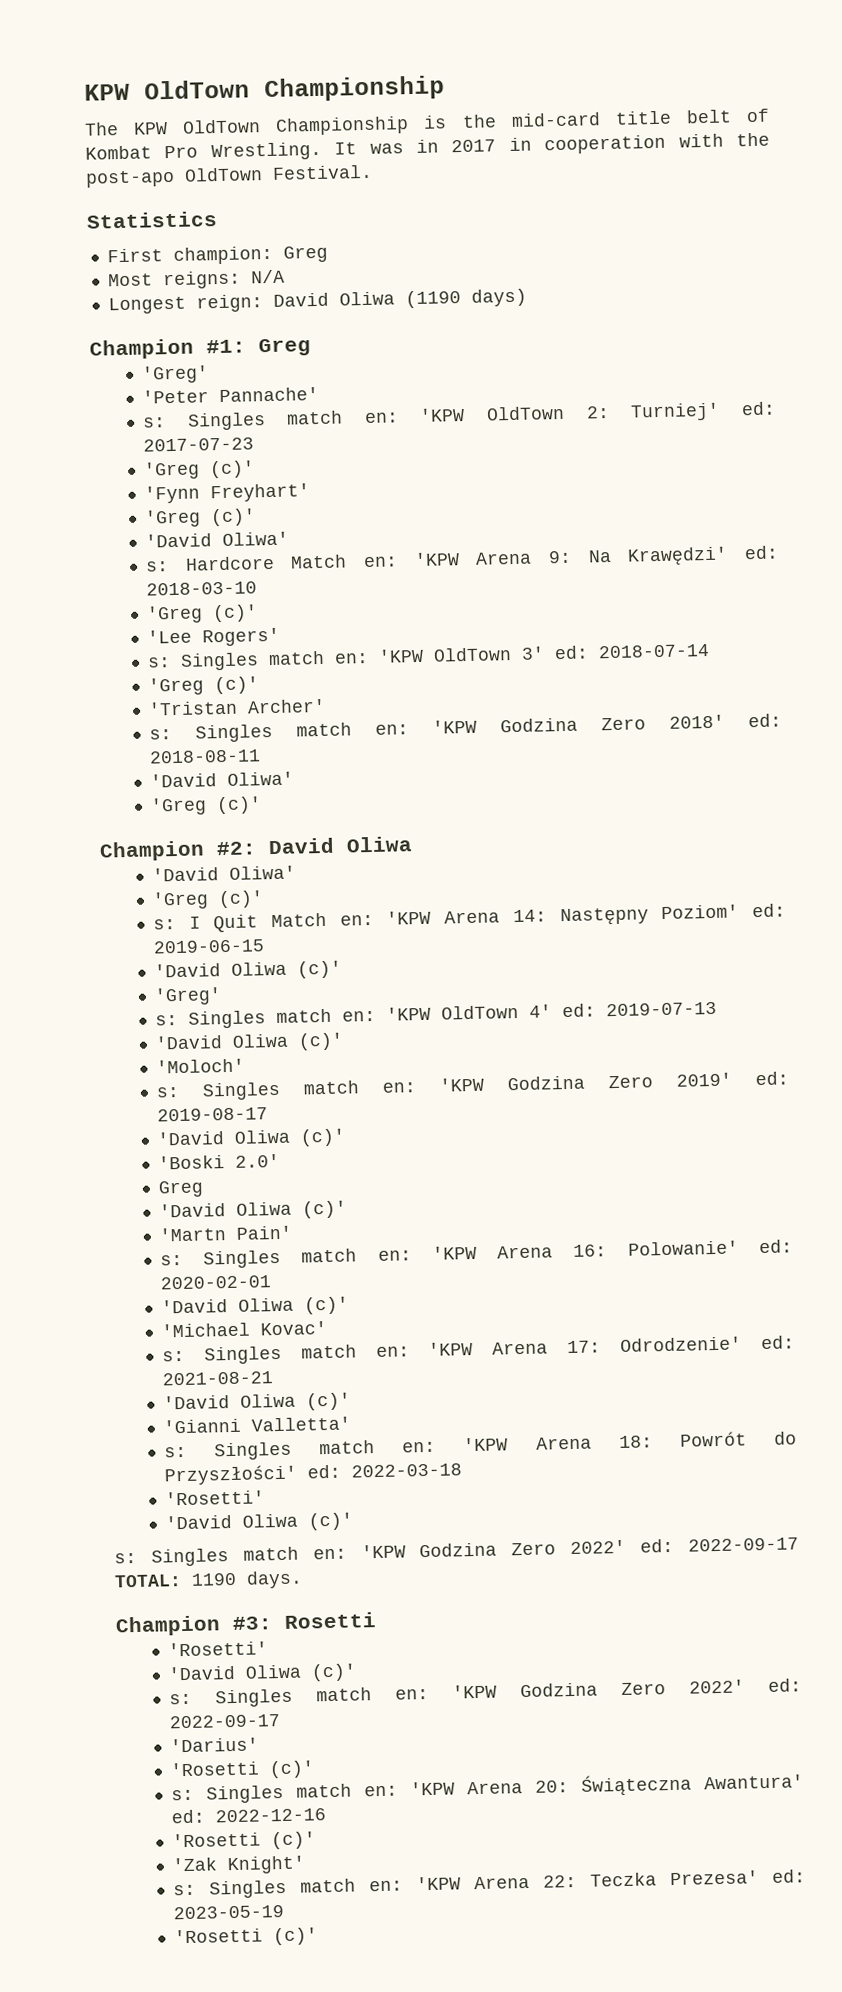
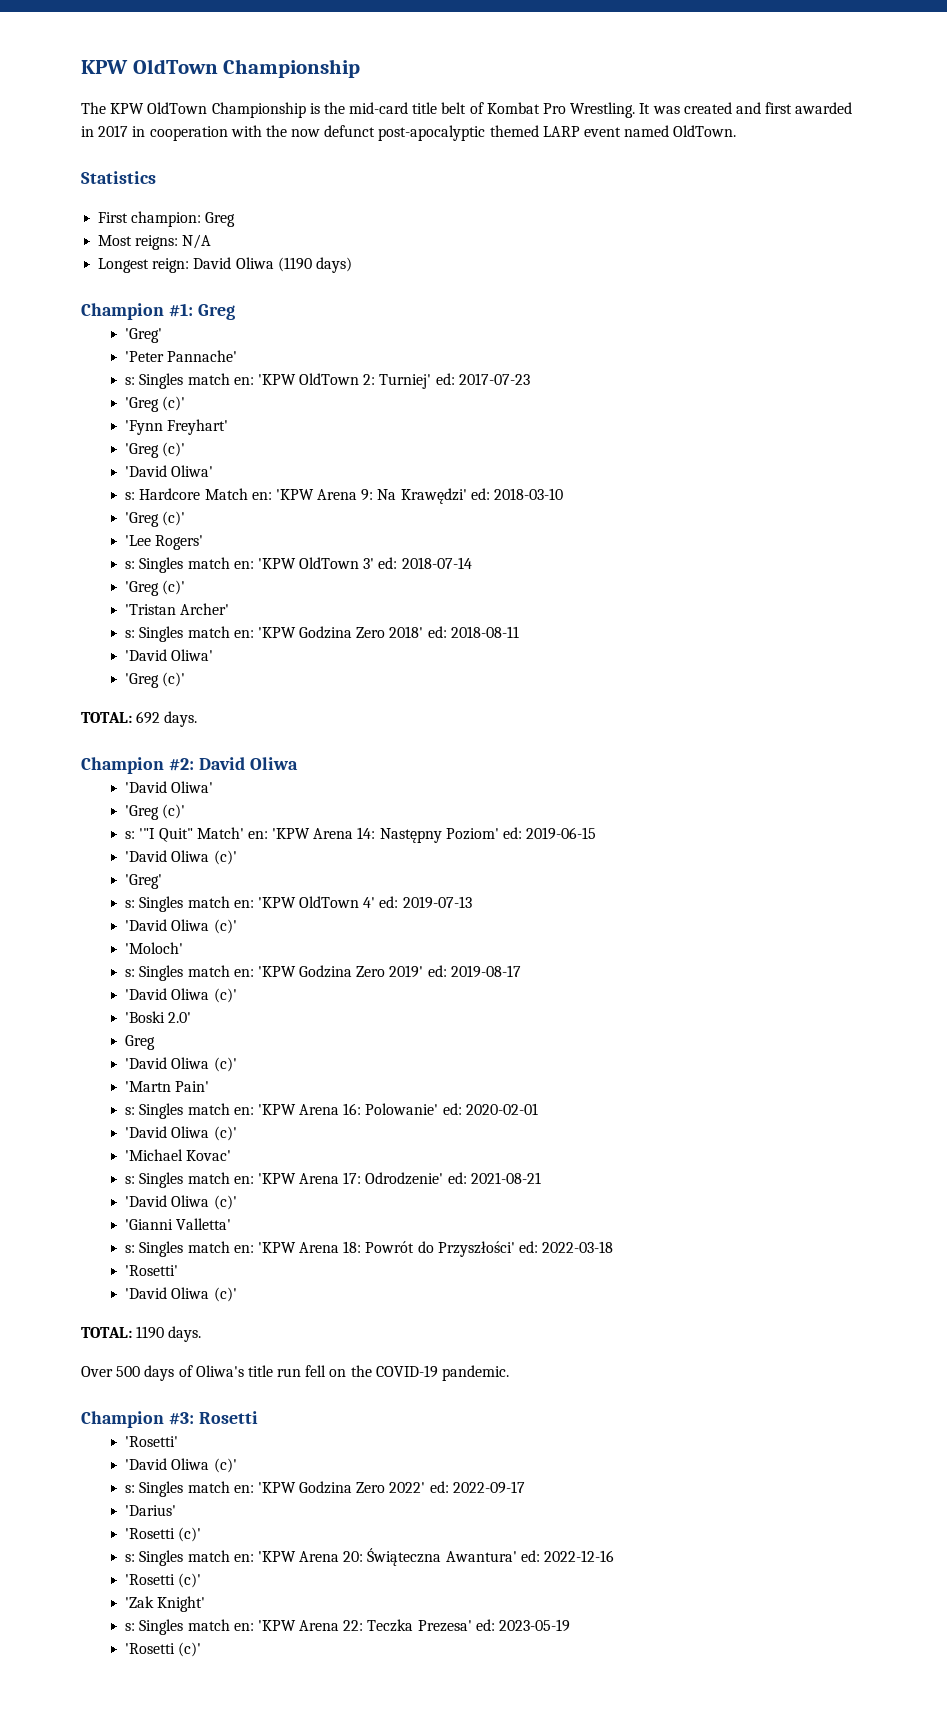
(404, 148) none -> [683,102,853,114] created and first awarded
[85,164,373,188] post-apo OldTown Festival. -> [291,125,737,141] now defunct post-apocalyptic themed LARP event named OldTown.
(262, 805) none -> [81,711,198,727] // TOTAL: 692 days.
[188,912,328,933] I Quit Match -> [139,827,244,842] '"I Quit" Match'
[114,1537,800,1567] [114,1570,303,1589] s: Singles match en: 'KPW Godzina Zero 2022' ed: 2022-09-17 TOTAL: 1190 days. -> [81,1326,202,1342] [81,1365,510,1381] TOTAL: 1190 days. // Over 500 days of Oliwa's title run fell on the COVID-19 pandemic.

